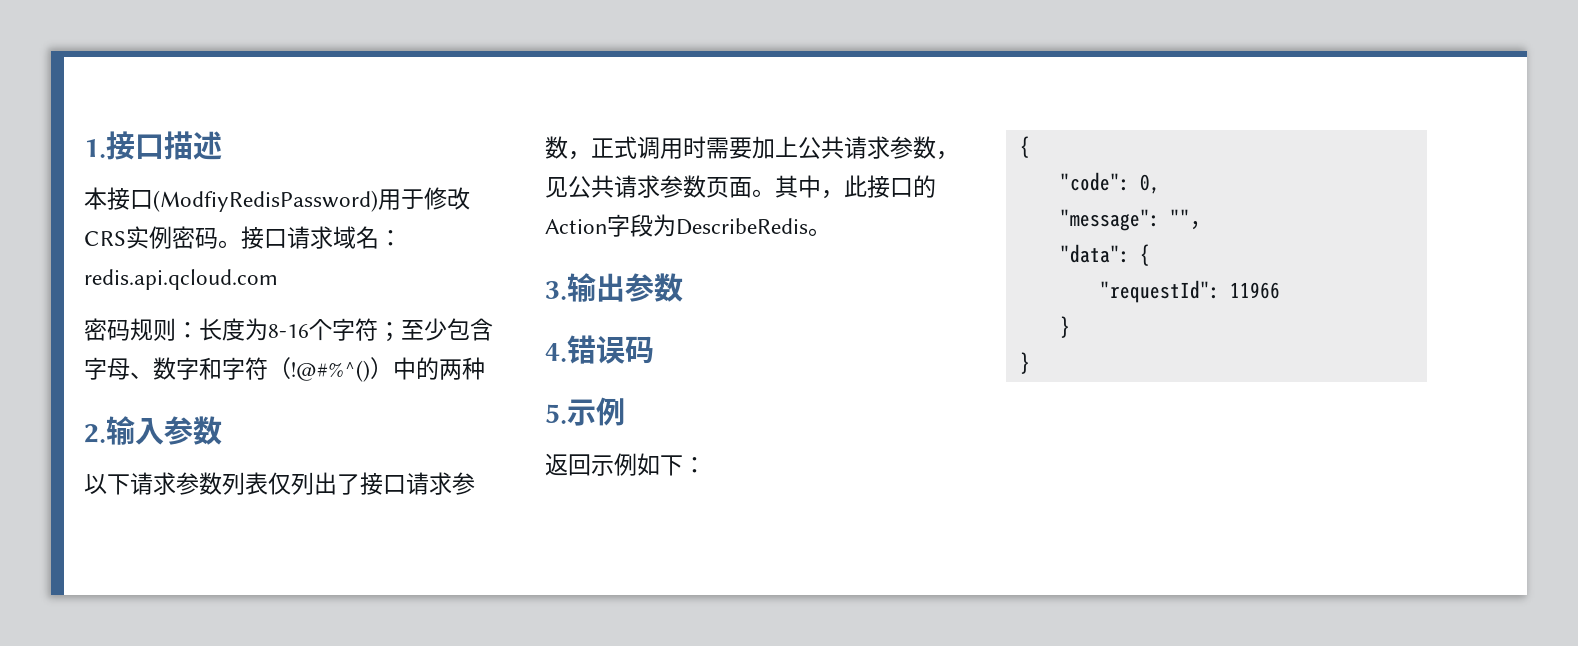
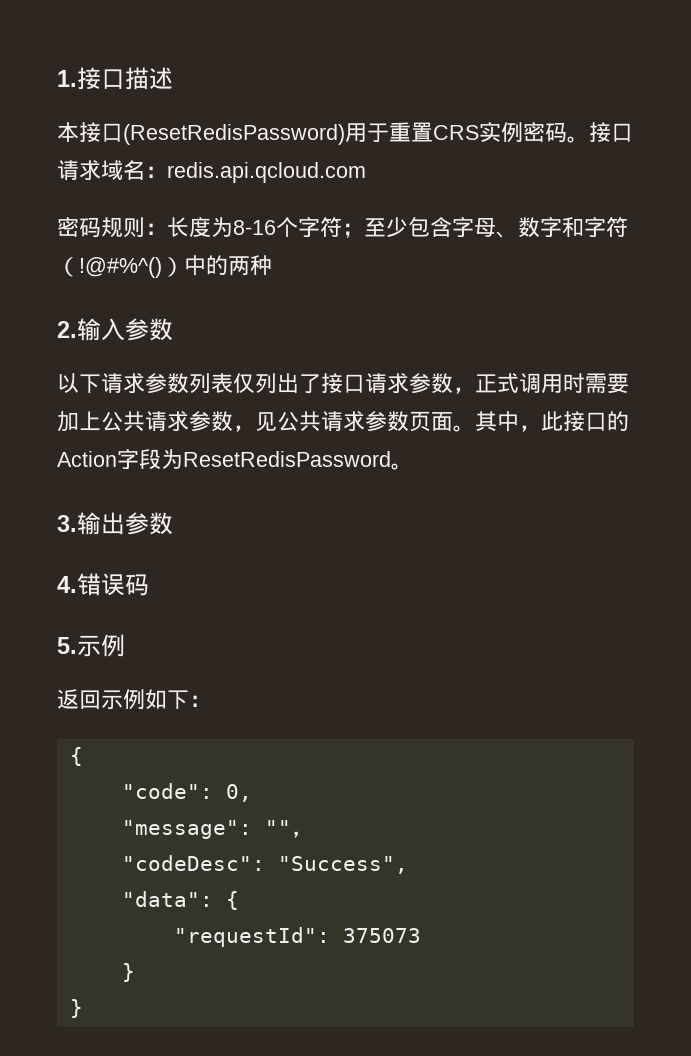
[153,187,470,212] (ModfiyRedisPassword)用于修改 -> [123,122,433,145] (ResetRedisPassword)用于重置
[676,218,808,235] DescribeRedis -> [183,451,391,467] ResetRedisPassword
(1212, 225) none -> [121,855,408,874] // "codeDesc": "Success",
[1229,282,1280,299] 11966 -> [342,928,421,943] 375073

